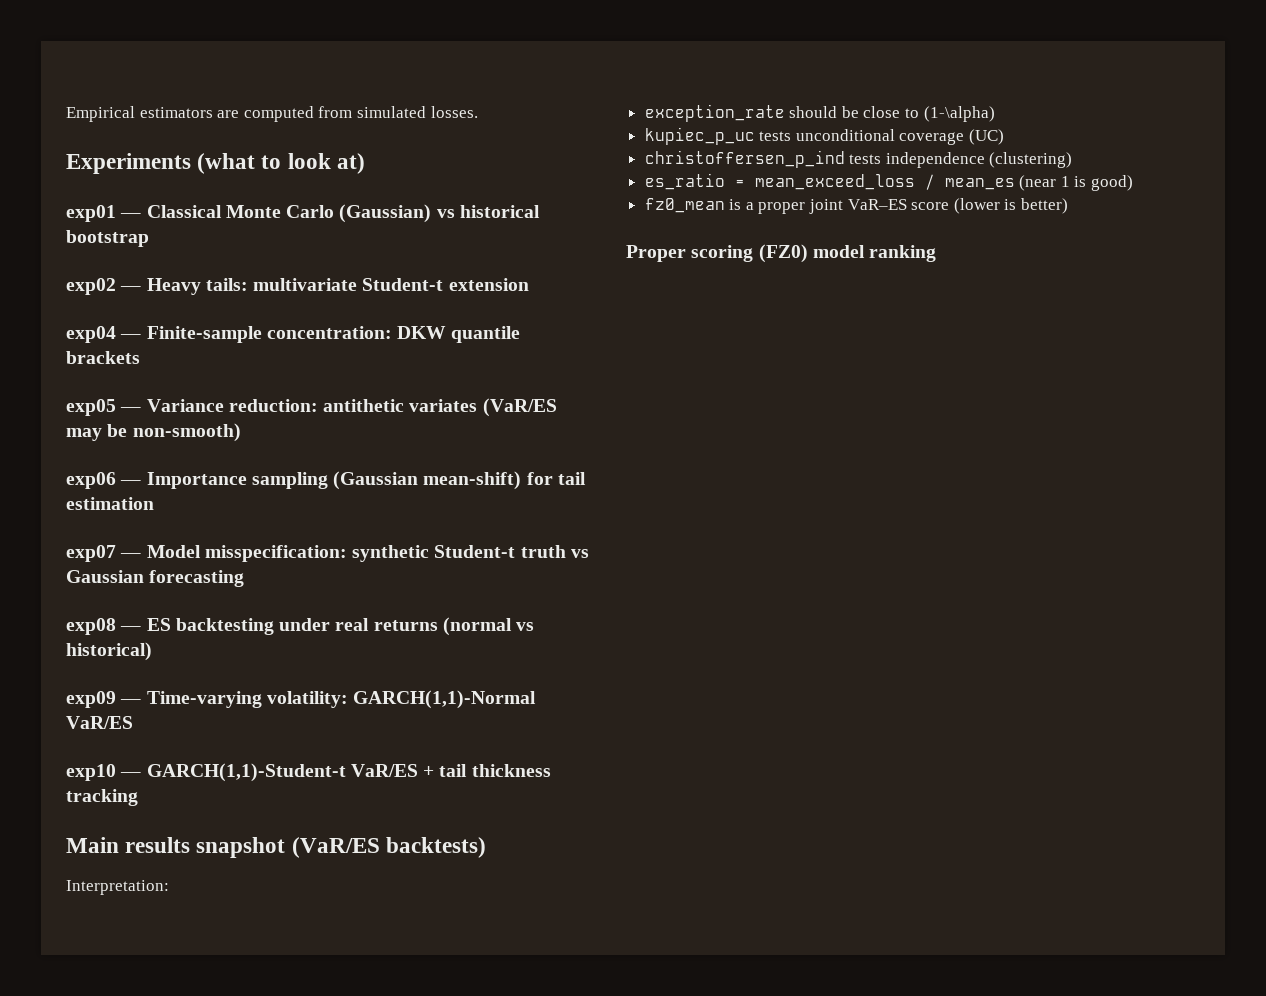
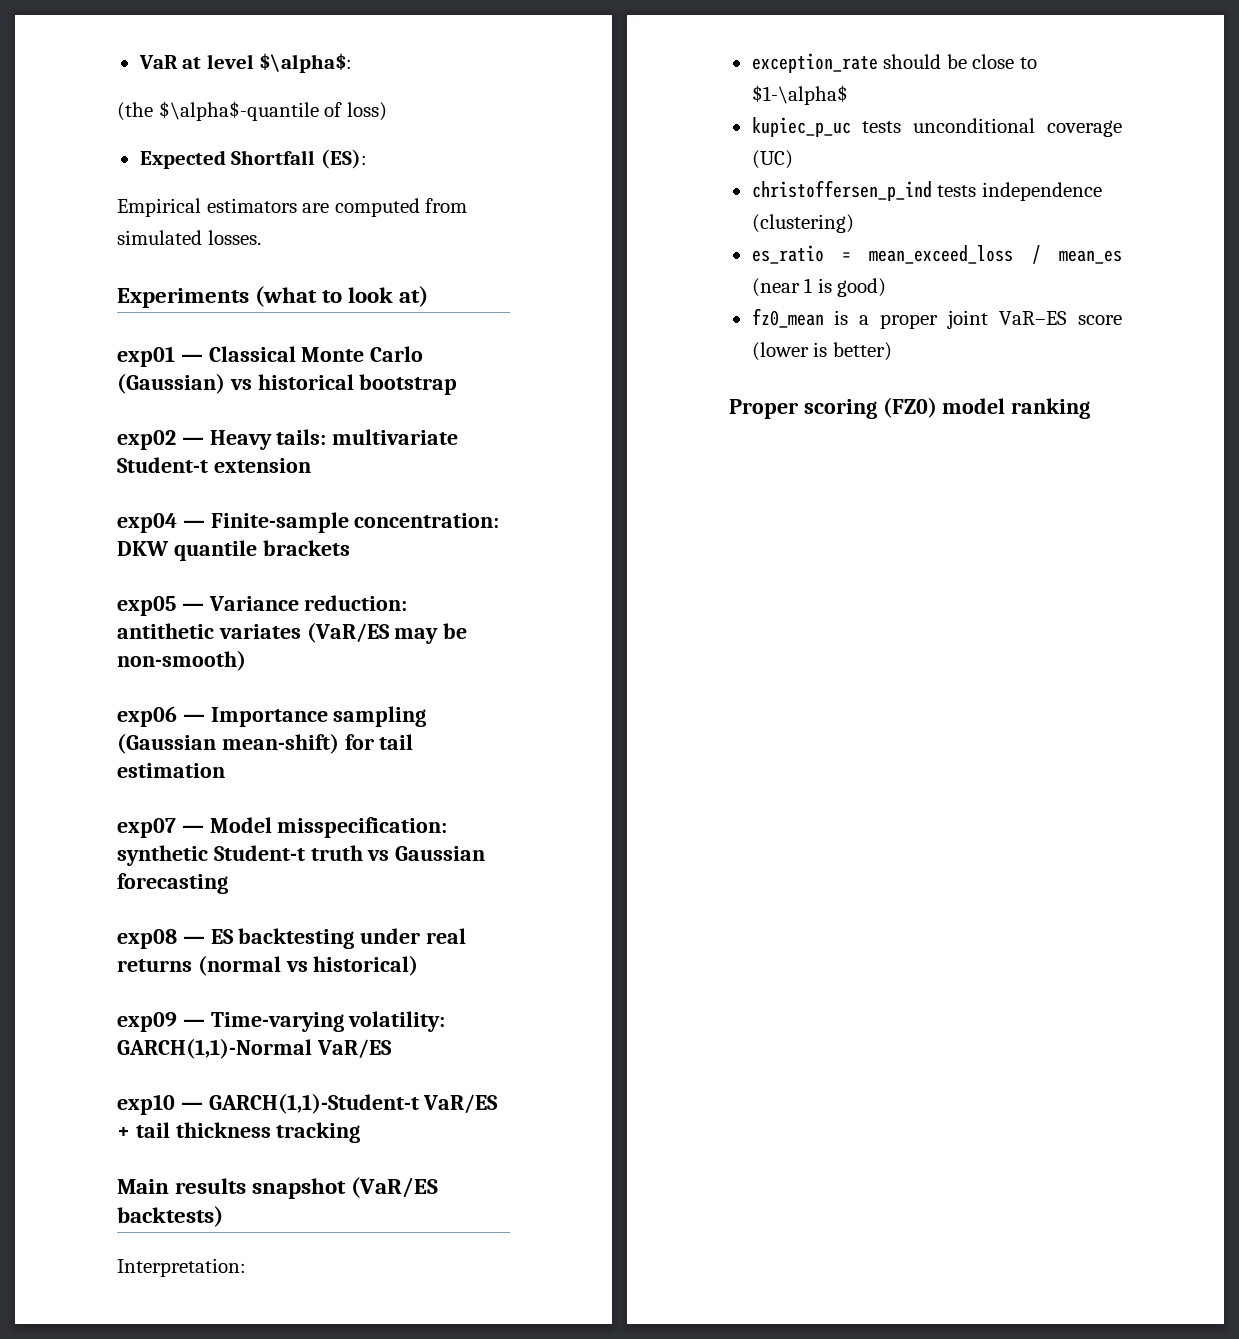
(66, 114) none -> [138,53,353,73] [117,101,387,121] [139,149,367,169] VaR at level $\alpha$: // (the $\alpha$-quantile of loss) // Expected Shortfall (ES): //
[923,106,995,122] (1-\alpha) -> [751,85,848,105] $1-\alpha$

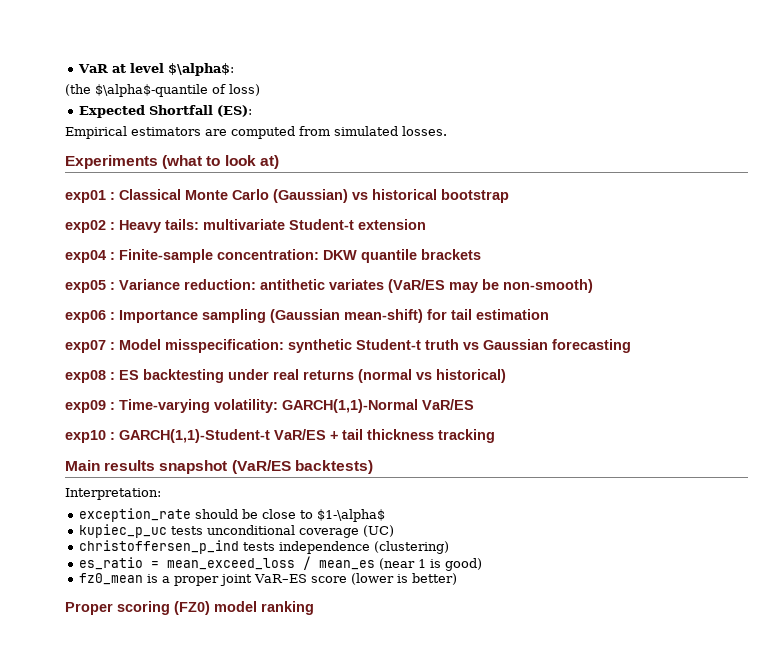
[180,354,203,362] — -> [110,192,115,200] :
[181,437,204,445] — -> [110,222,115,230] :
[182,520,205,528] — -> [110,252,115,260] :
[181,603,204,611] — -> [110,282,115,290] :
[182,714,205,722] — -> [110,312,115,320] :
[181,825,204,833] — -> [110,342,115,350] :
[182,936,205,944] — -> [110,372,115,380] :
[182,1019,205,1027] — -> [110,402,115,410] :
[180,1102,203,1110] — -> [110,432,115,440] :

